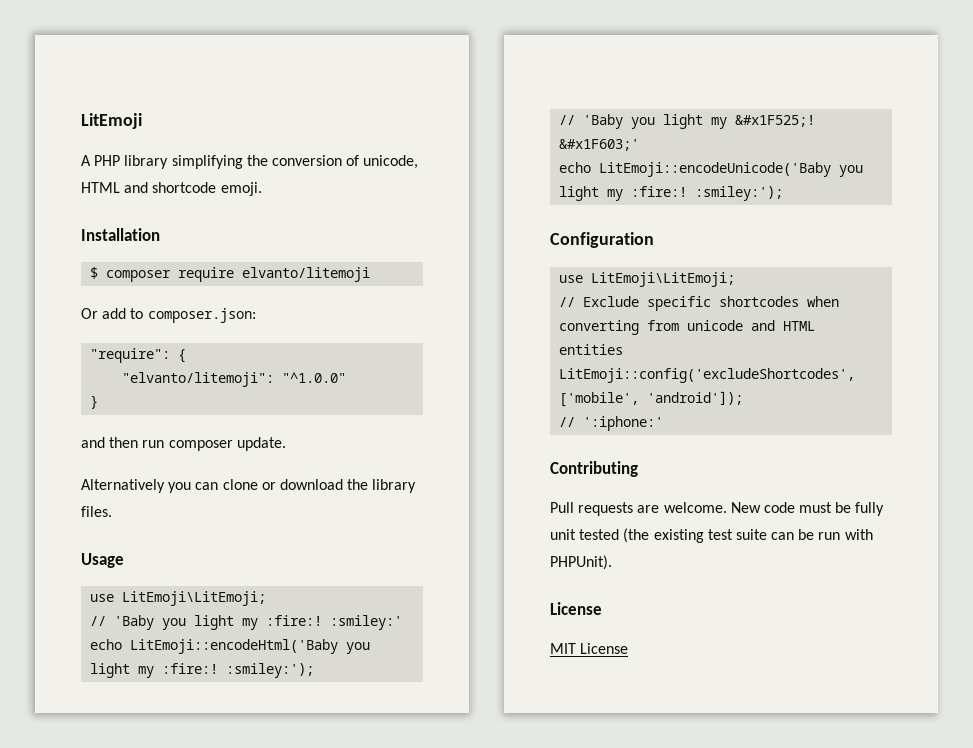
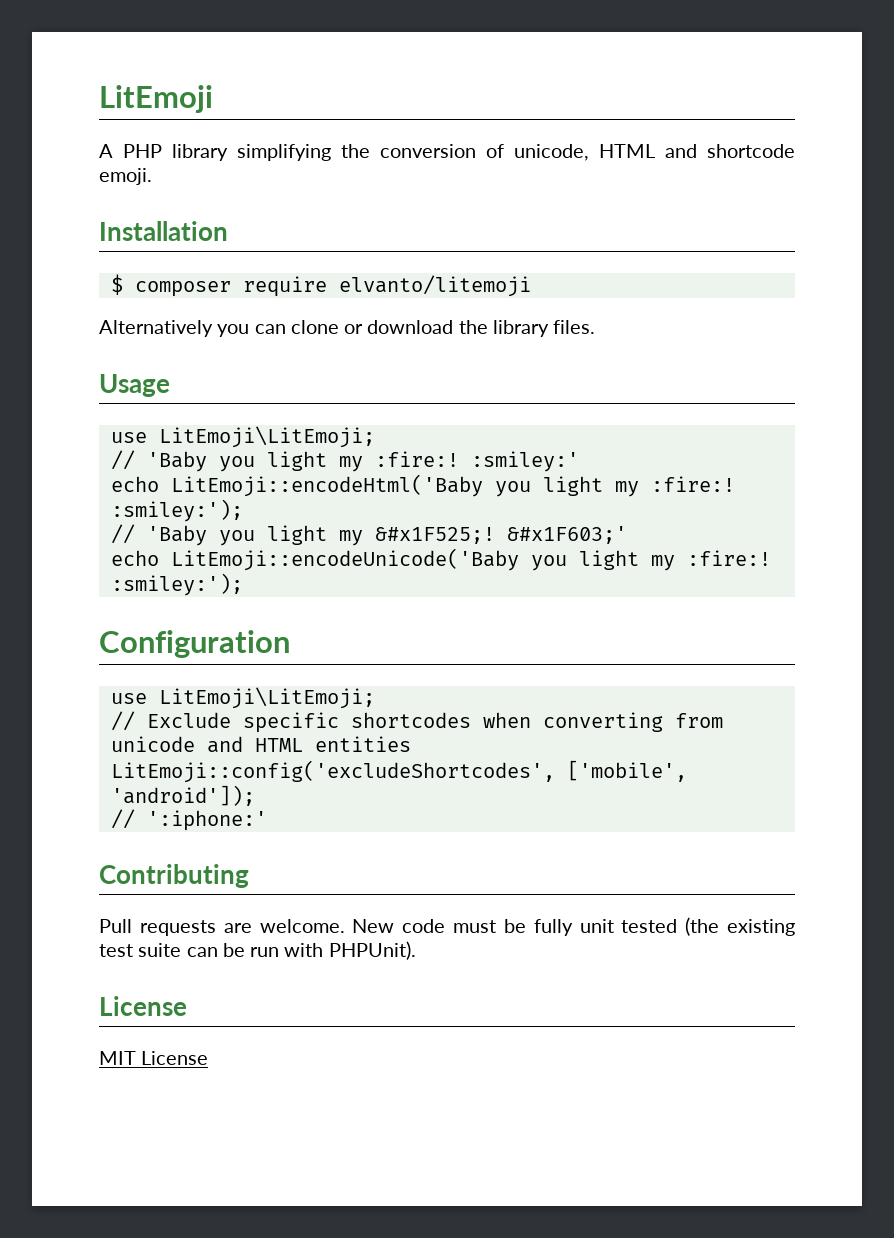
[81,308,256,323] [90,348,187,363] [122,372,347,387] [90,395,99,409] [81,437,286,451] // Or add to composer.json: // "require": { // "elvanto/litemoji": "^1.0.0" // } // and then run composer update. -> (531, 286) none

